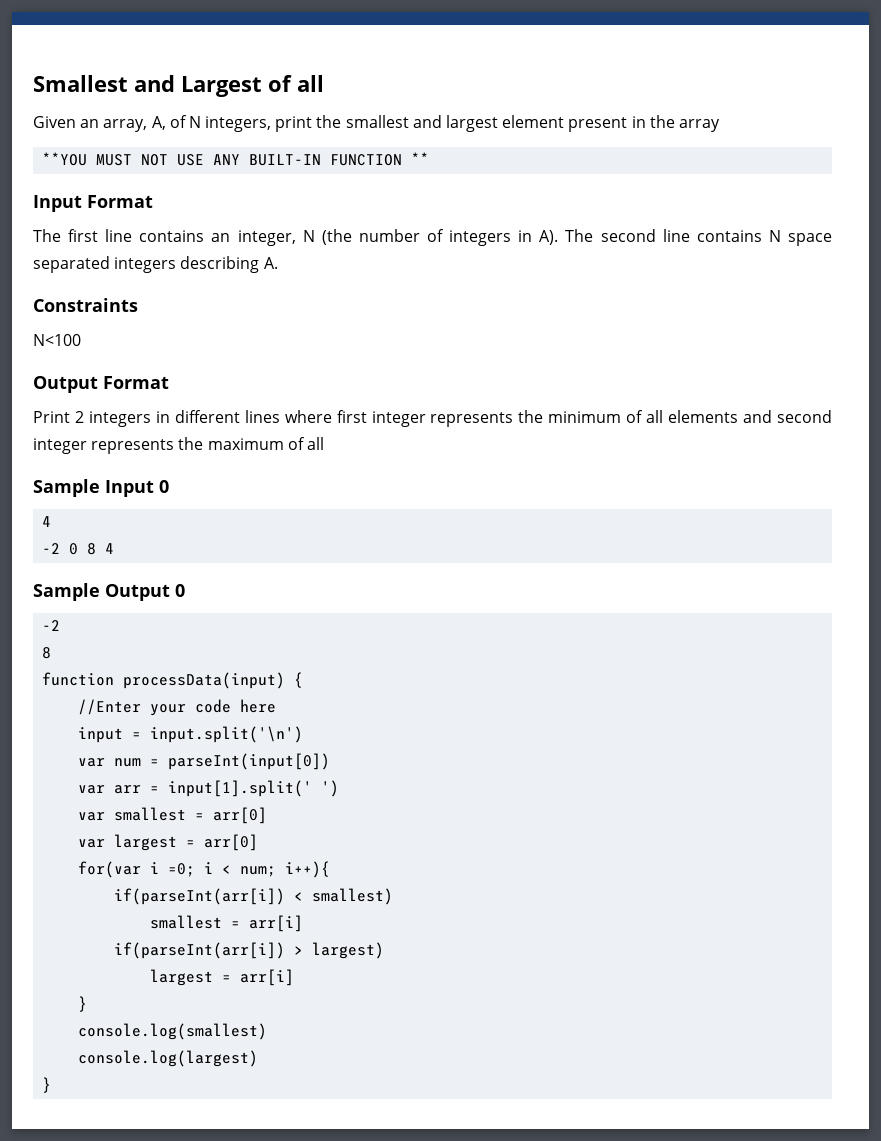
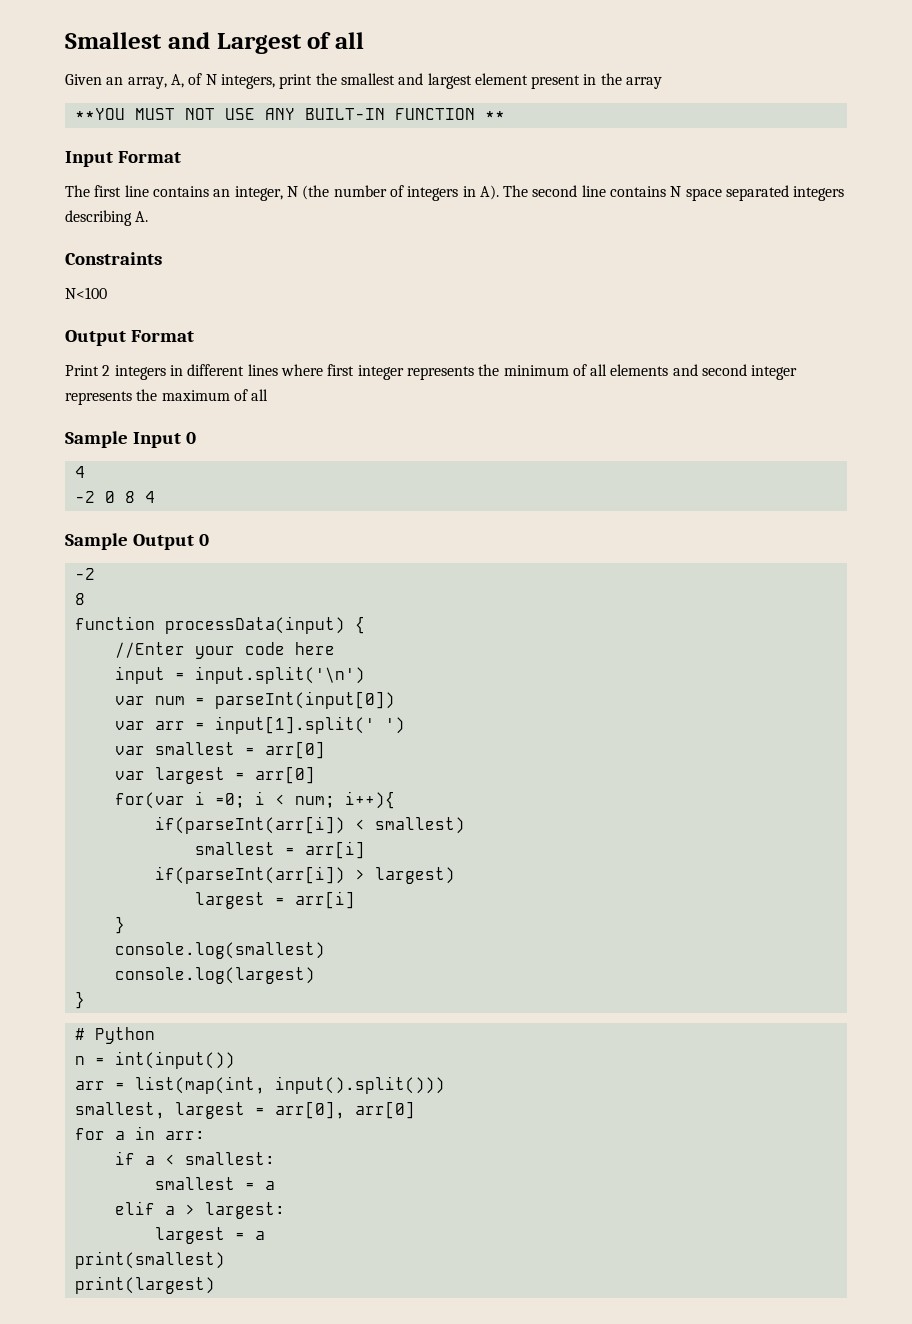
(52, 1085) none -> [74,1027,155,1044] [74,1051,235,1069] [74,1076,445,1094] [74,1101,415,1119] [74,1126,205,1140] [114,1151,275,1165] [154,1177,275,1190] [114,1201,285,1219] [154,1227,265,1244] [74,1251,225,1269] [74,1276,215,1294] // # Python // n = int(input()) // arr = list(map(int, input().split())) // smallest, largest = arr[0], arr[0] // for a in arr: // if a < smallest: // smallest = a // elif a > largest: // largest = a // print(smallest) // print(largest)

